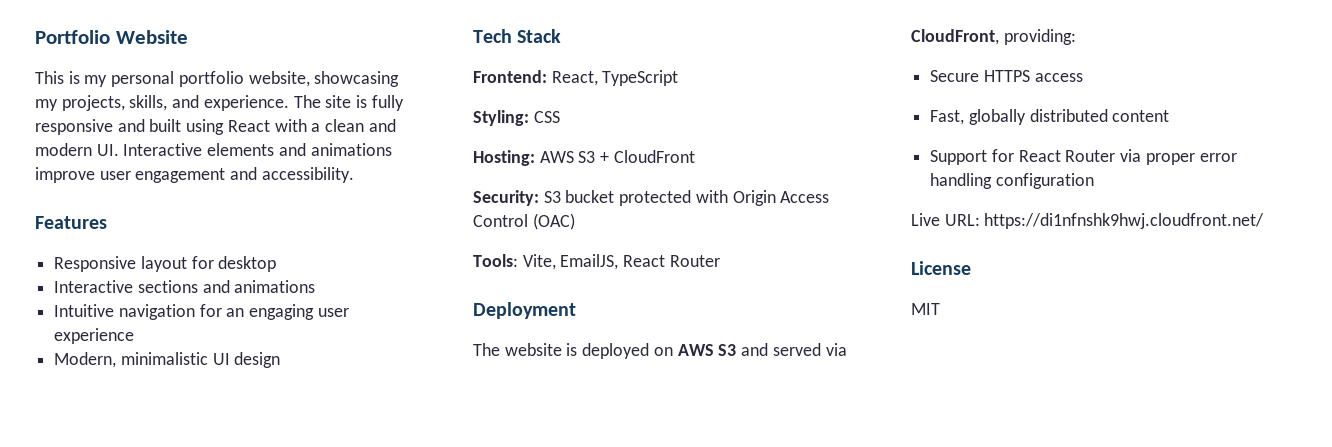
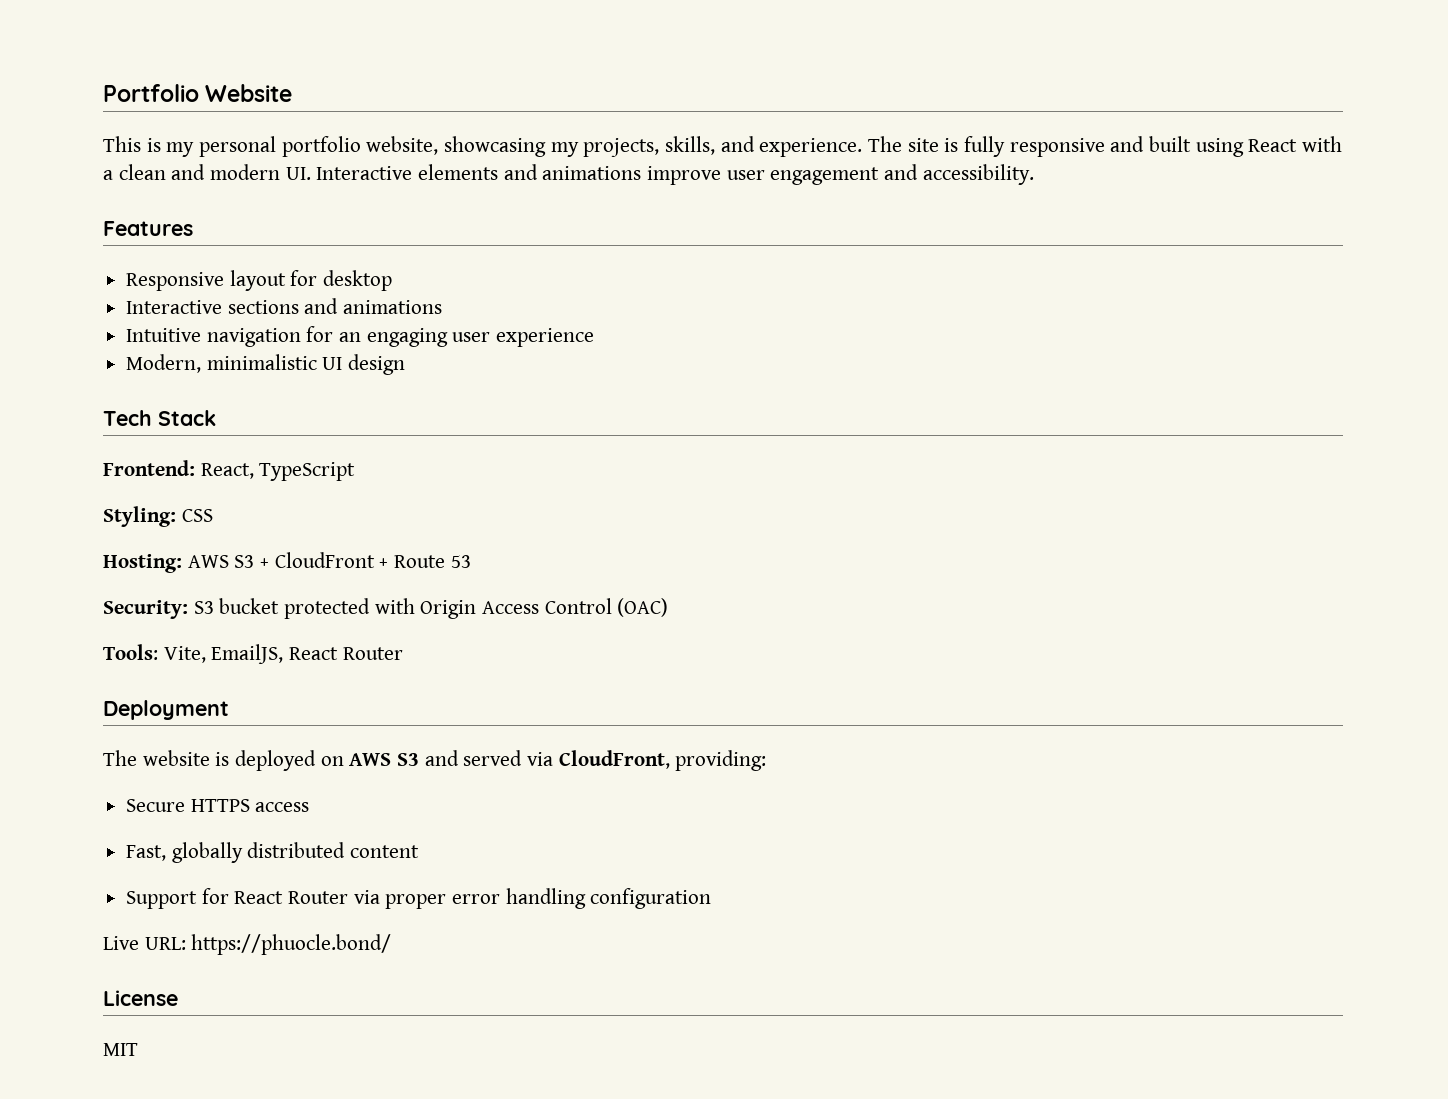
(695, 156) none -> [379,555,471,568] + Route 53
[984,213,1265,229] https://di1nfnshk9hwj.cloudfront.net/ -> [191,934,392,955] https://phuocle.bond/

